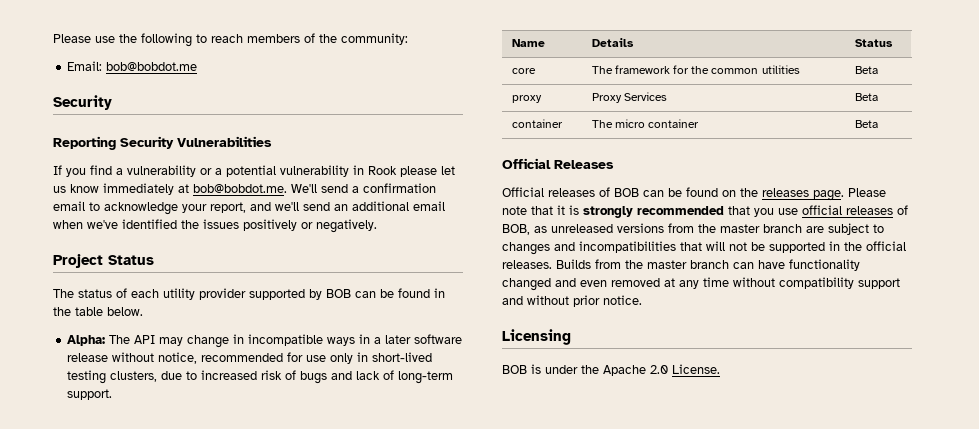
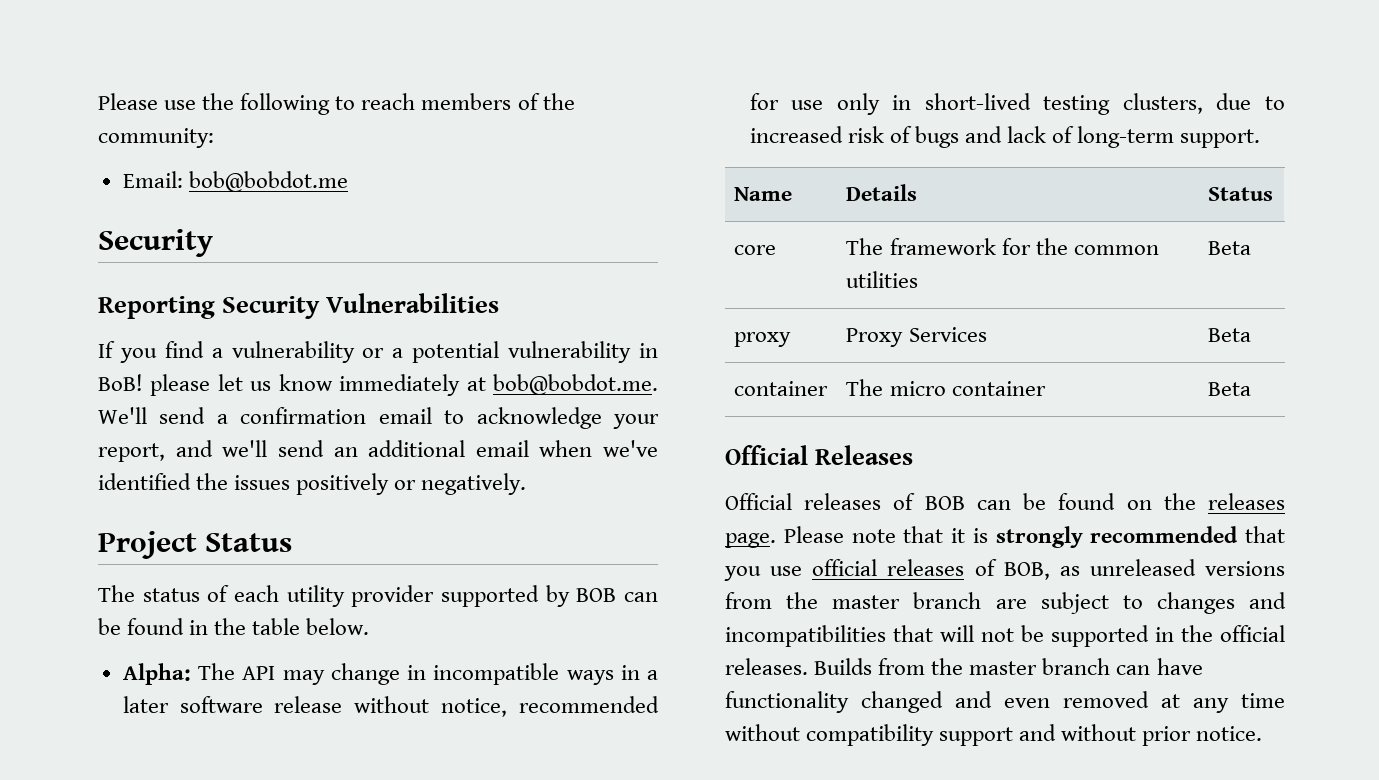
[368,166,397,175] Rook -> [98,374,143,391] BoB!
[502,329,571,345] [502,364,720,376] // Licensing // BOB is under the Apache 2.0 License. -> (1263, 733) none

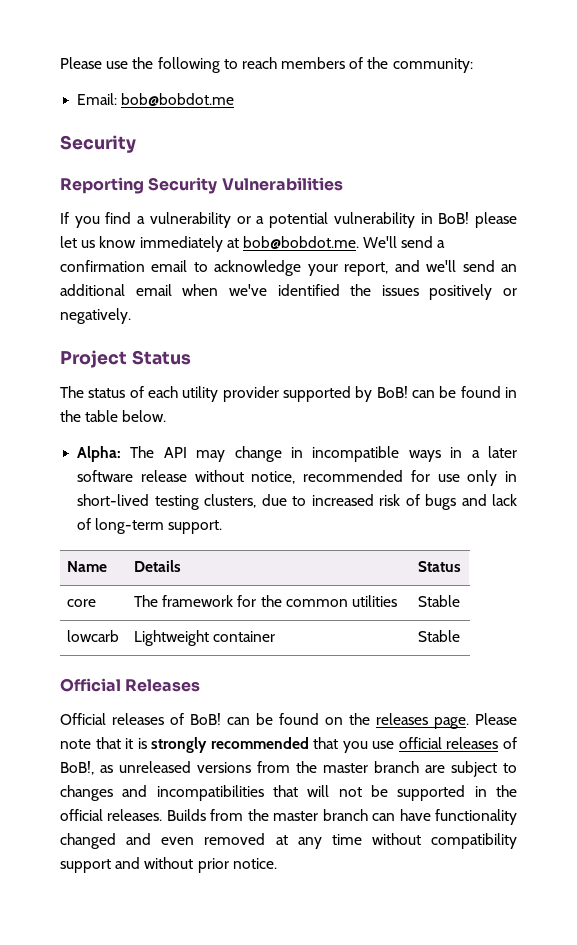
[576,588,617,602] BOB -> [376,386,408,398] BoB!
[1208,241,1252,255] [734,332,792,347] [846,327,987,347] [1208,328,1252,342] [734,381,829,396] [846,379,1046,396] [1208,382,1252,396] Beta // proxy | Proxy Services | Beta // container | The micro container | Beta -> [418,595,461,607] [67,630,120,642] [134,630,276,646] [418,630,461,642] Stable // lowcarb | Lightweight container | Stable
[924,496,965,510] BOB -> [190,713,221,725] BoB!
[1003,562,1050,580] BOB, -> [60,761,94,775] BoB!,

